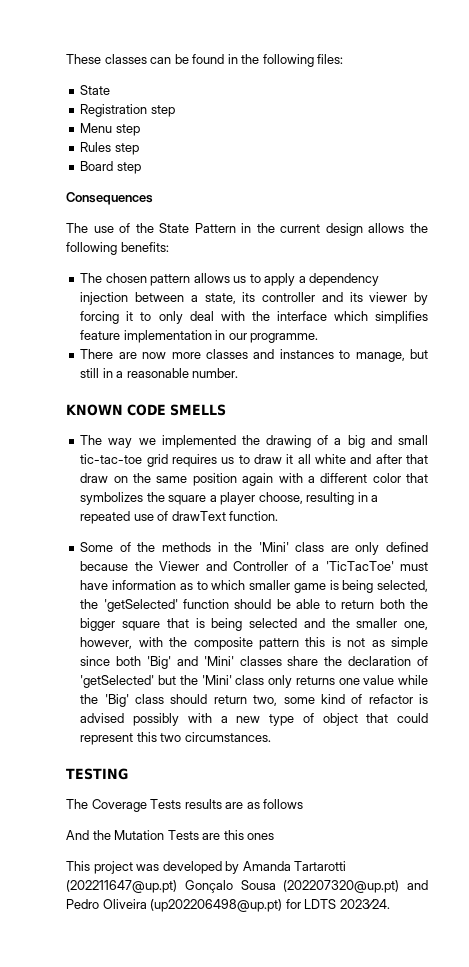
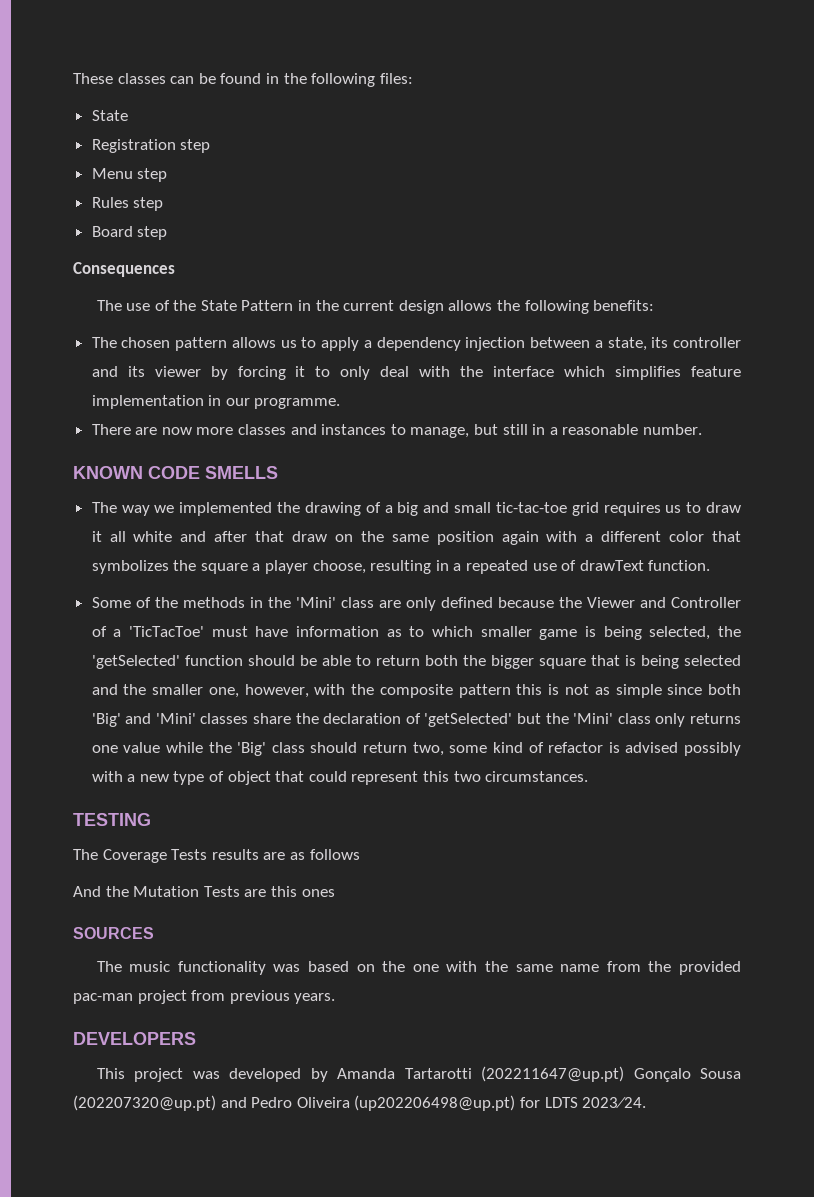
(275, 836) none -> [73,927,154,939] [96,961,741,975] [73,990,336,1004] [73,1032,196,1045] // SOURCES // The music functionality was based on the one with the same name from the provided pac-man project from previous years. // DEVELOPERS

